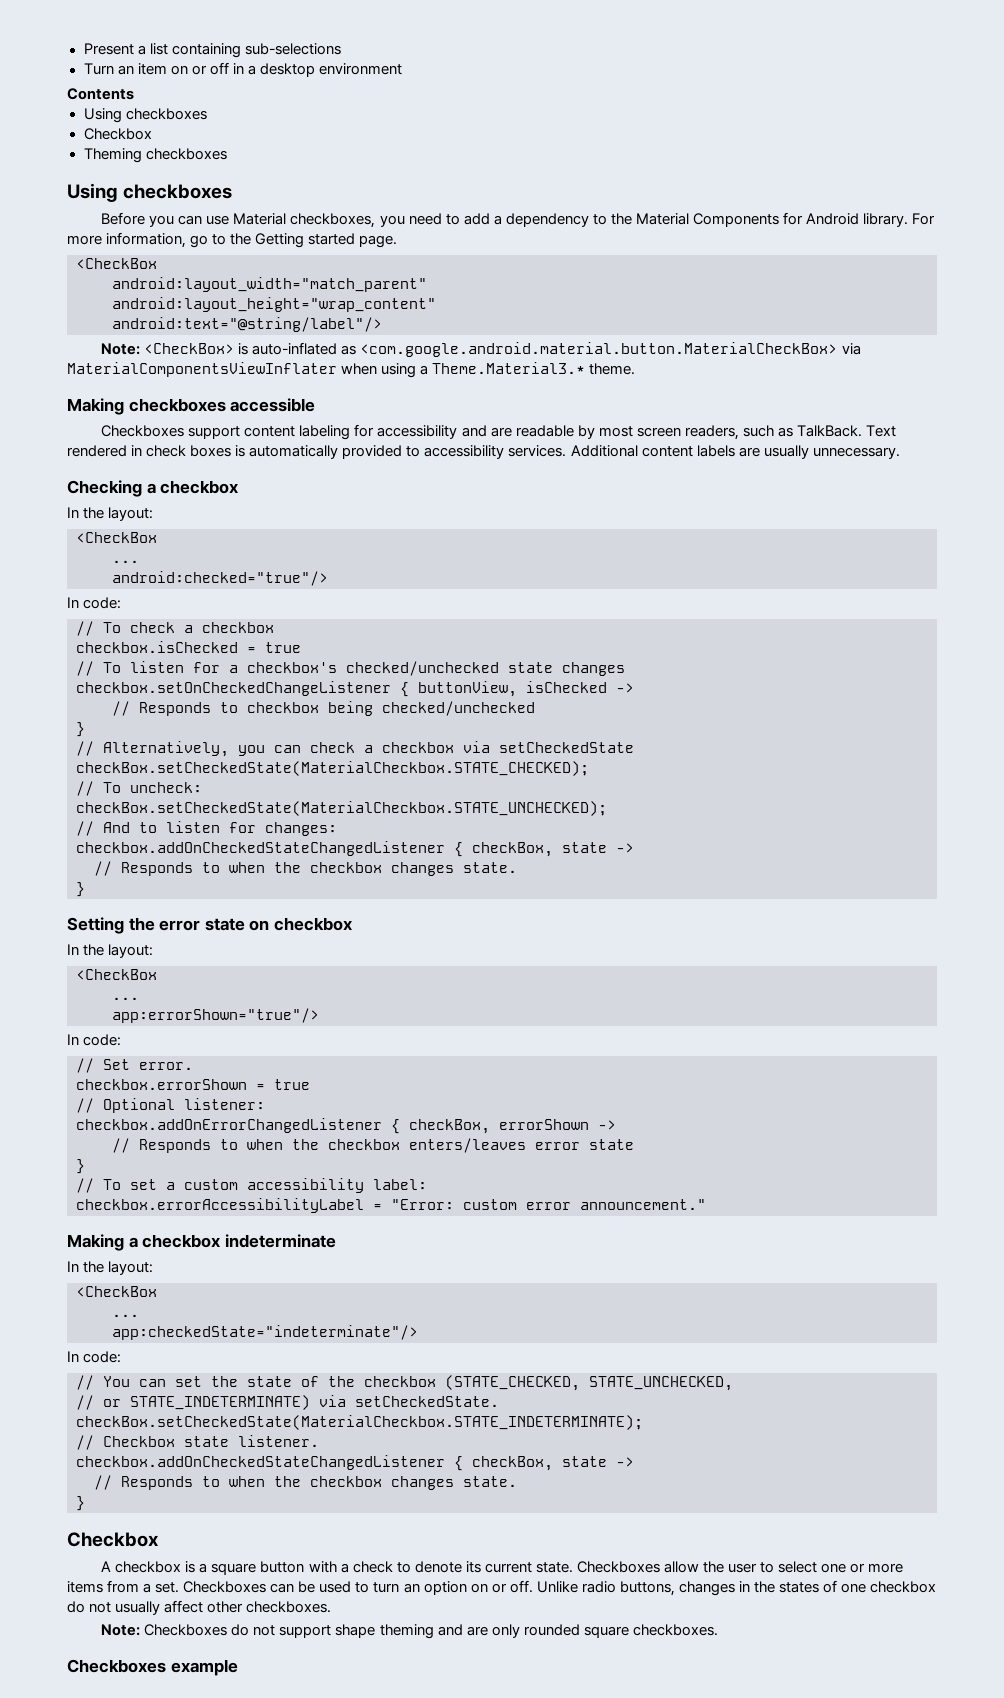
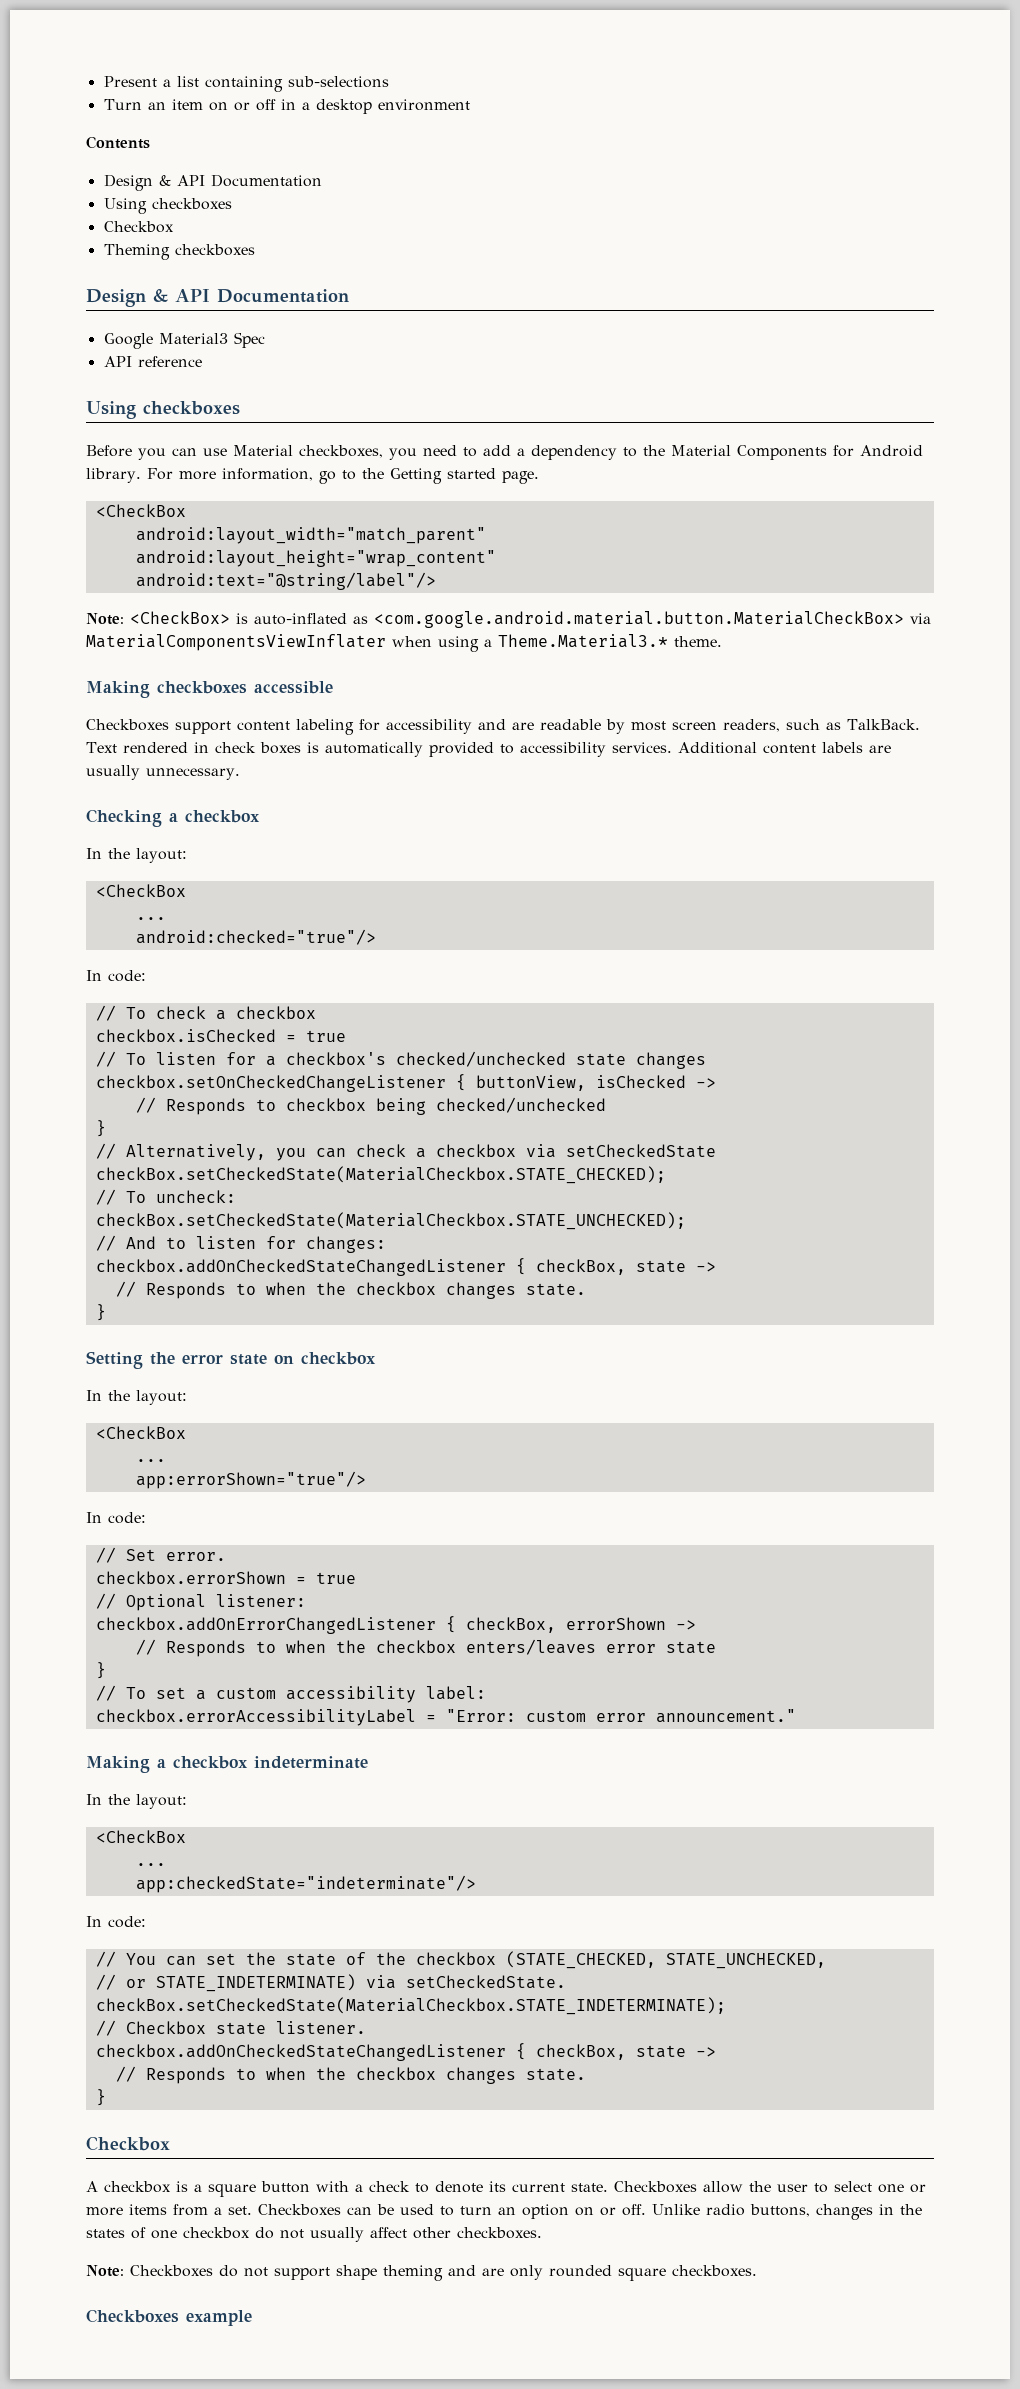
(134, 94) none -> [103,174,322,191] // Design & API Documentation
(227, 154) none -> [86,289,349,307] [103,332,265,349] [103,356,202,367] // Design & API Documentation // Google Material3 Spec // API reference

